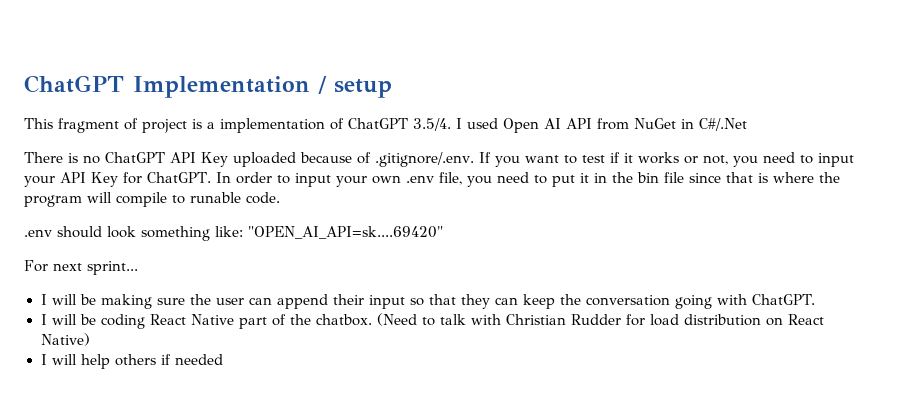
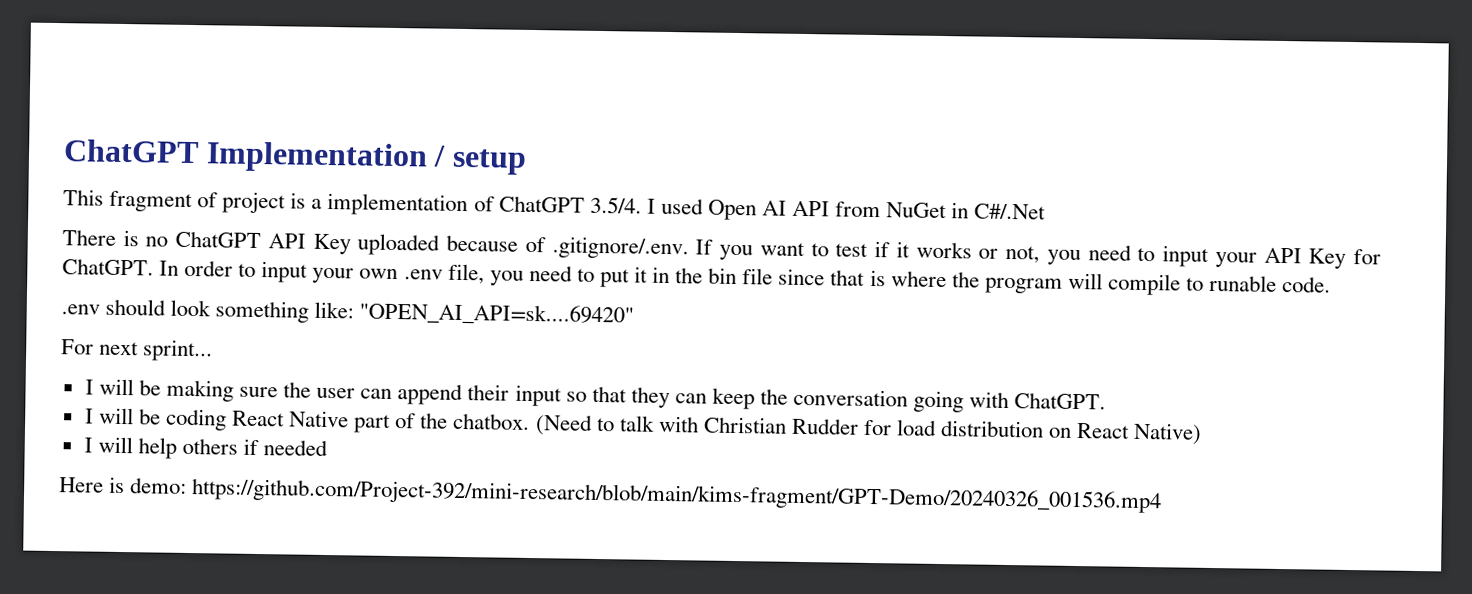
(223, 359) none -> [59,476,1163,514] // Here is demo: https://github.com/Project-392/mini-research/blob/main/kims-fragment/GPT-Demo/20240326_001536.mp4

